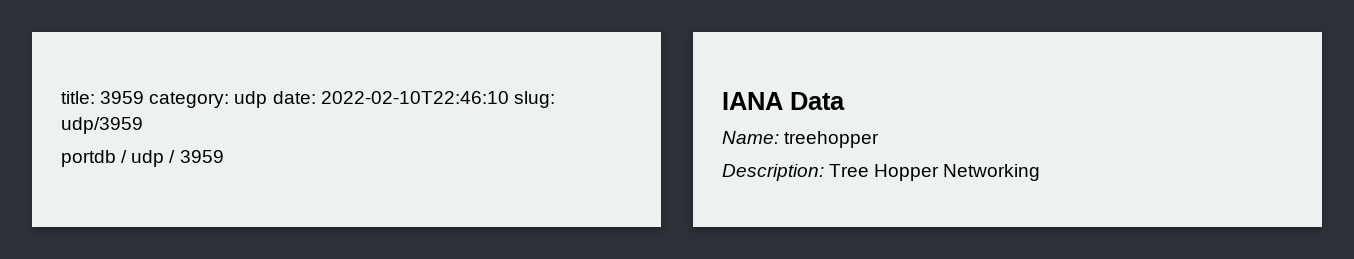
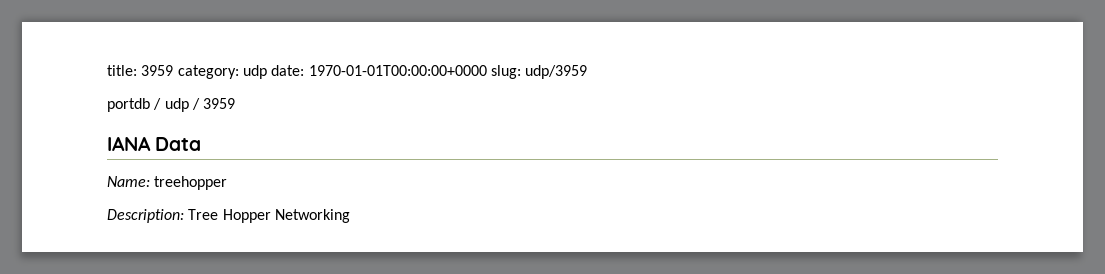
[320,91,509,104] 2022-02-10T22:46:10 -> [308,65,487,76] 1970-01-01T00:00:00+0000

